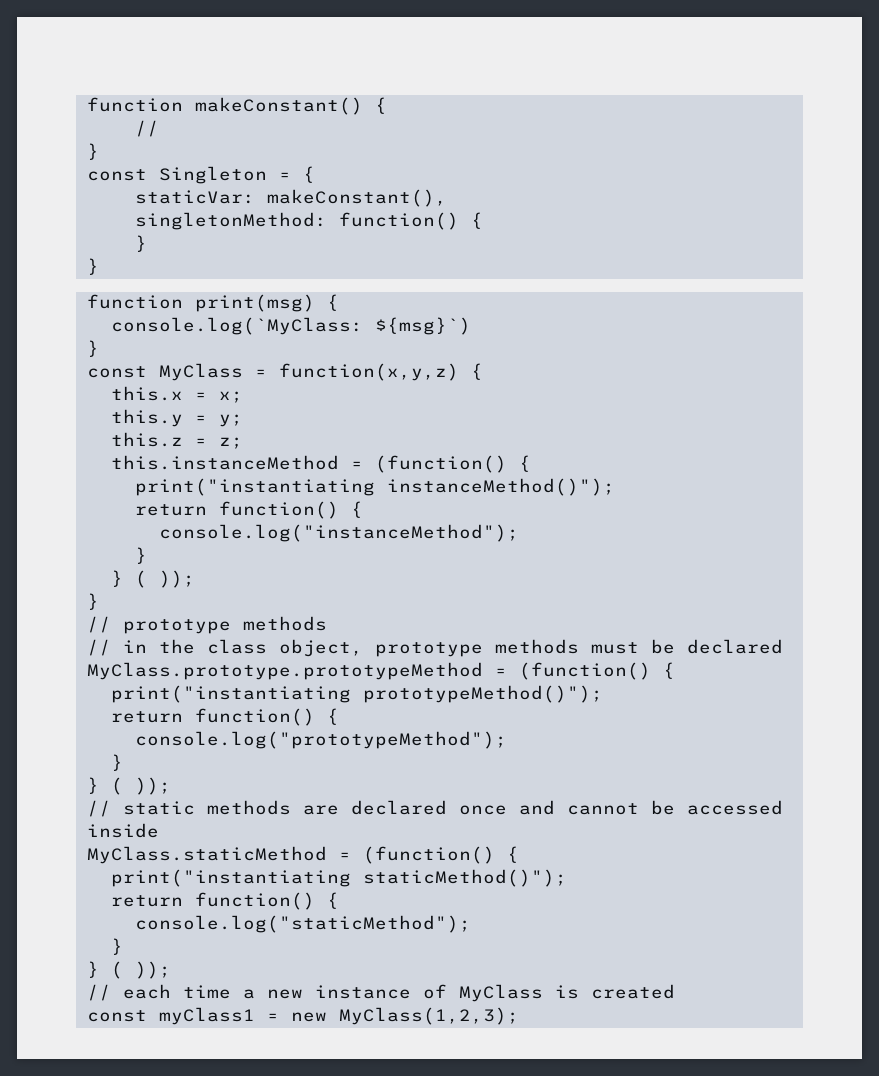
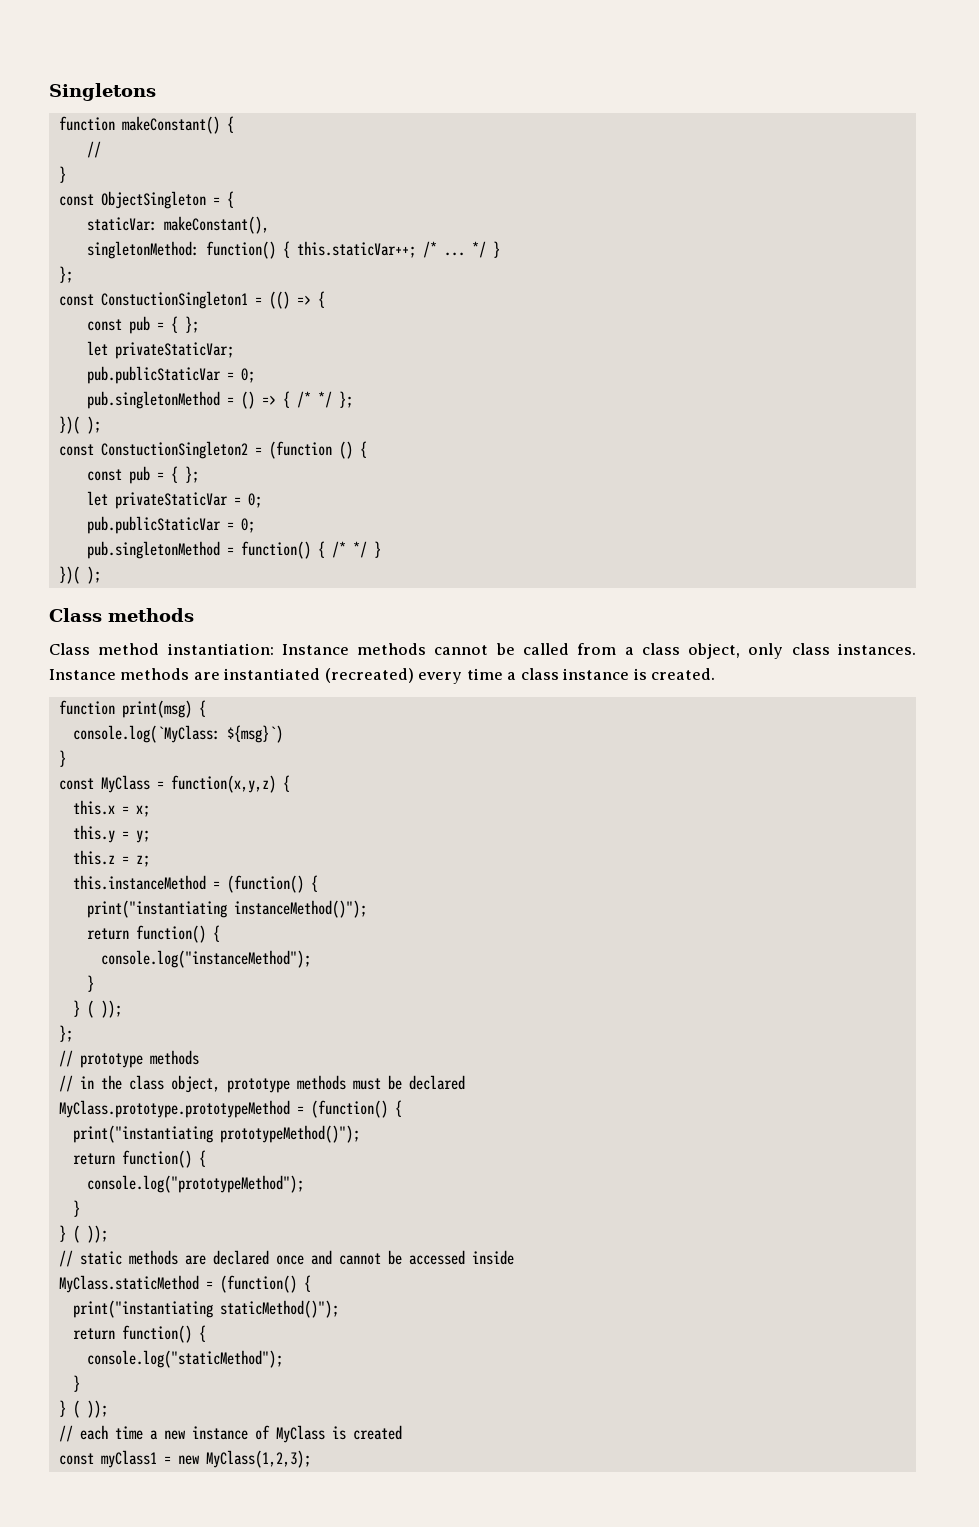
(87, 104) none -> [49,83,156,101] Singletons //
[159,166,268,184] Singleton -> [100,191,206,209] ObjectSingleton
[135,235,148,252] [87,258,100,275] // } // } -> [296,241,500,258] [58,266,73,283] [58,291,325,309] [86,316,199,334] [86,341,234,359] [86,366,255,384] [86,391,353,409] [58,416,101,434] [58,441,367,459] [86,466,199,484] [86,491,262,509] [86,516,255,534] [86,541,381,559] [58,566,101,584] [49,608,194,622] [49,643,917,659] [49,668,716,684] this.staticVar++; /* ... */ } // }; // const ConstuctionSingleton1 = (() => { // const pub = { }; // let privateStaticVar; // pub.publicStaticVar = 0; // pub.singletonMethod = () => { /* */ }; // })( ); // const ConstuctionSingleton2 = (function () { // const pub = { }; // let privateStaticVar = 0; // pub.publicStaticVar = 0; // pub.singletonMethod = function() { /* */ } // })( ); // Class methods // Class method instantiation: Instance methods cannot be called from a class object, only class instances. Instance methods are instantiated (recreated) every time a class instance is created.
[87,593,100,610] } -> [58,1025,73,1042] };

